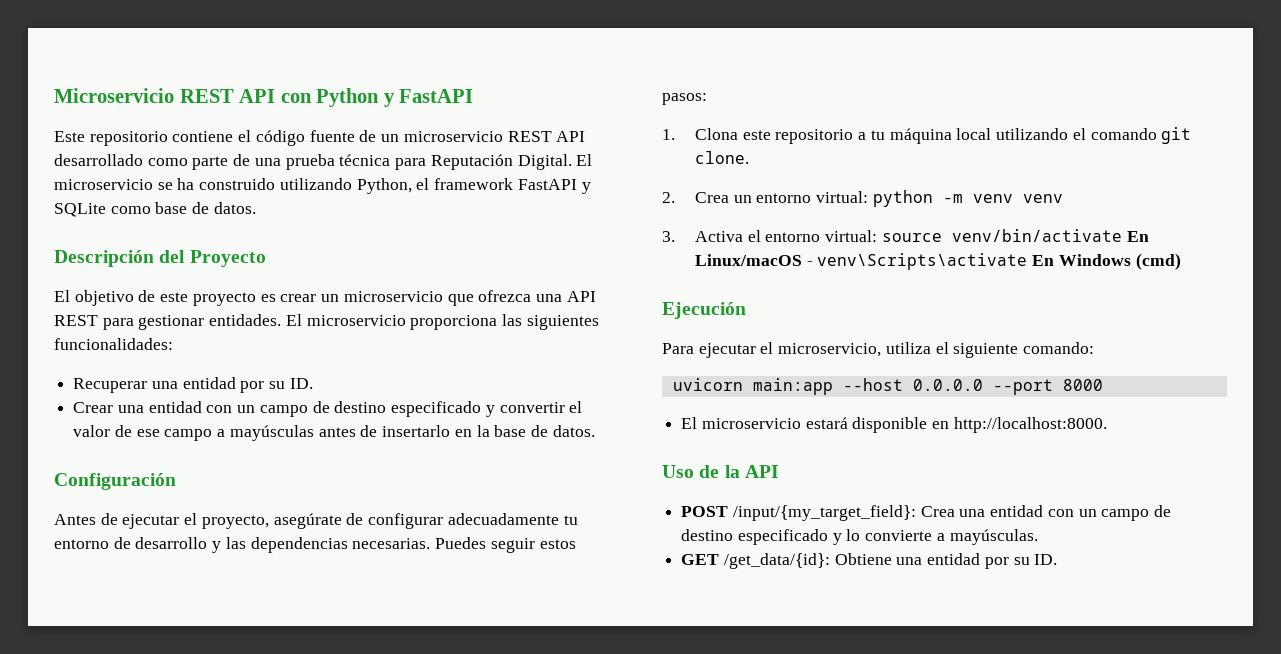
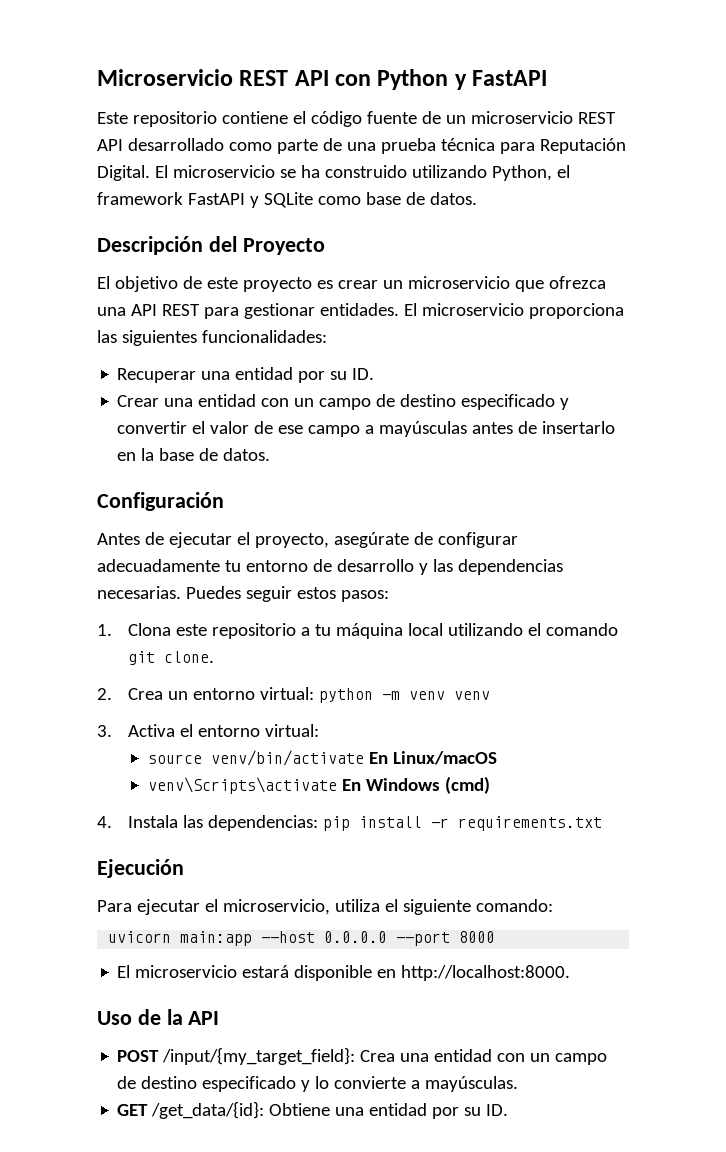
(878, 236) none -> (319, 730) //
[806,261,813,266] - -> (497, 758) //
(1181, 261) none -> [97,815,602,831] // 4. Instala las dependencias: pip install -r requirements.txt

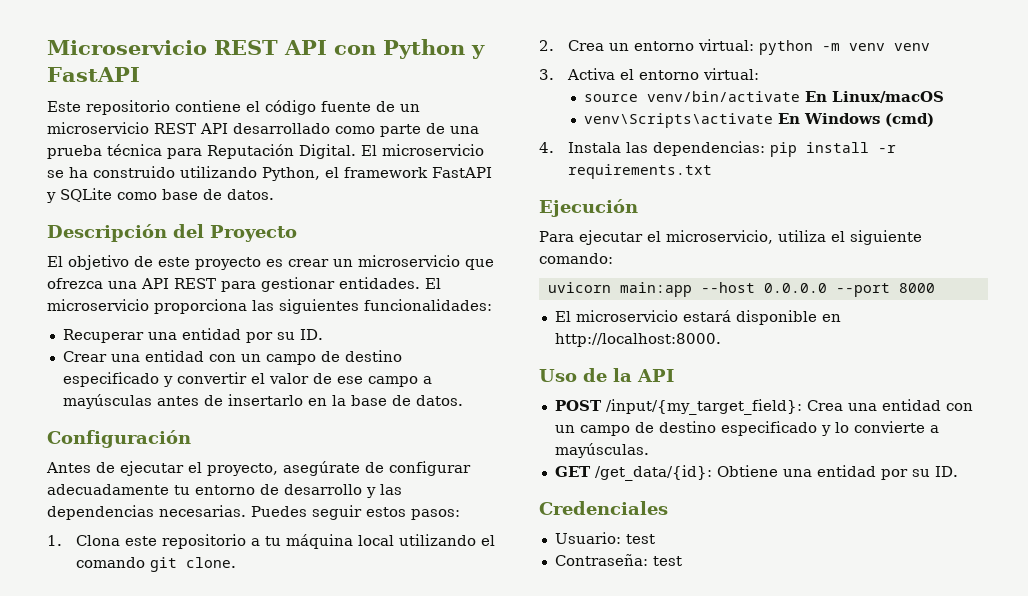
(509, 1110) none -> [539,501,668,515] [554,532,655,544] [554,554,682,566] // Credenciales // Usuario: test // Contraseña: test

